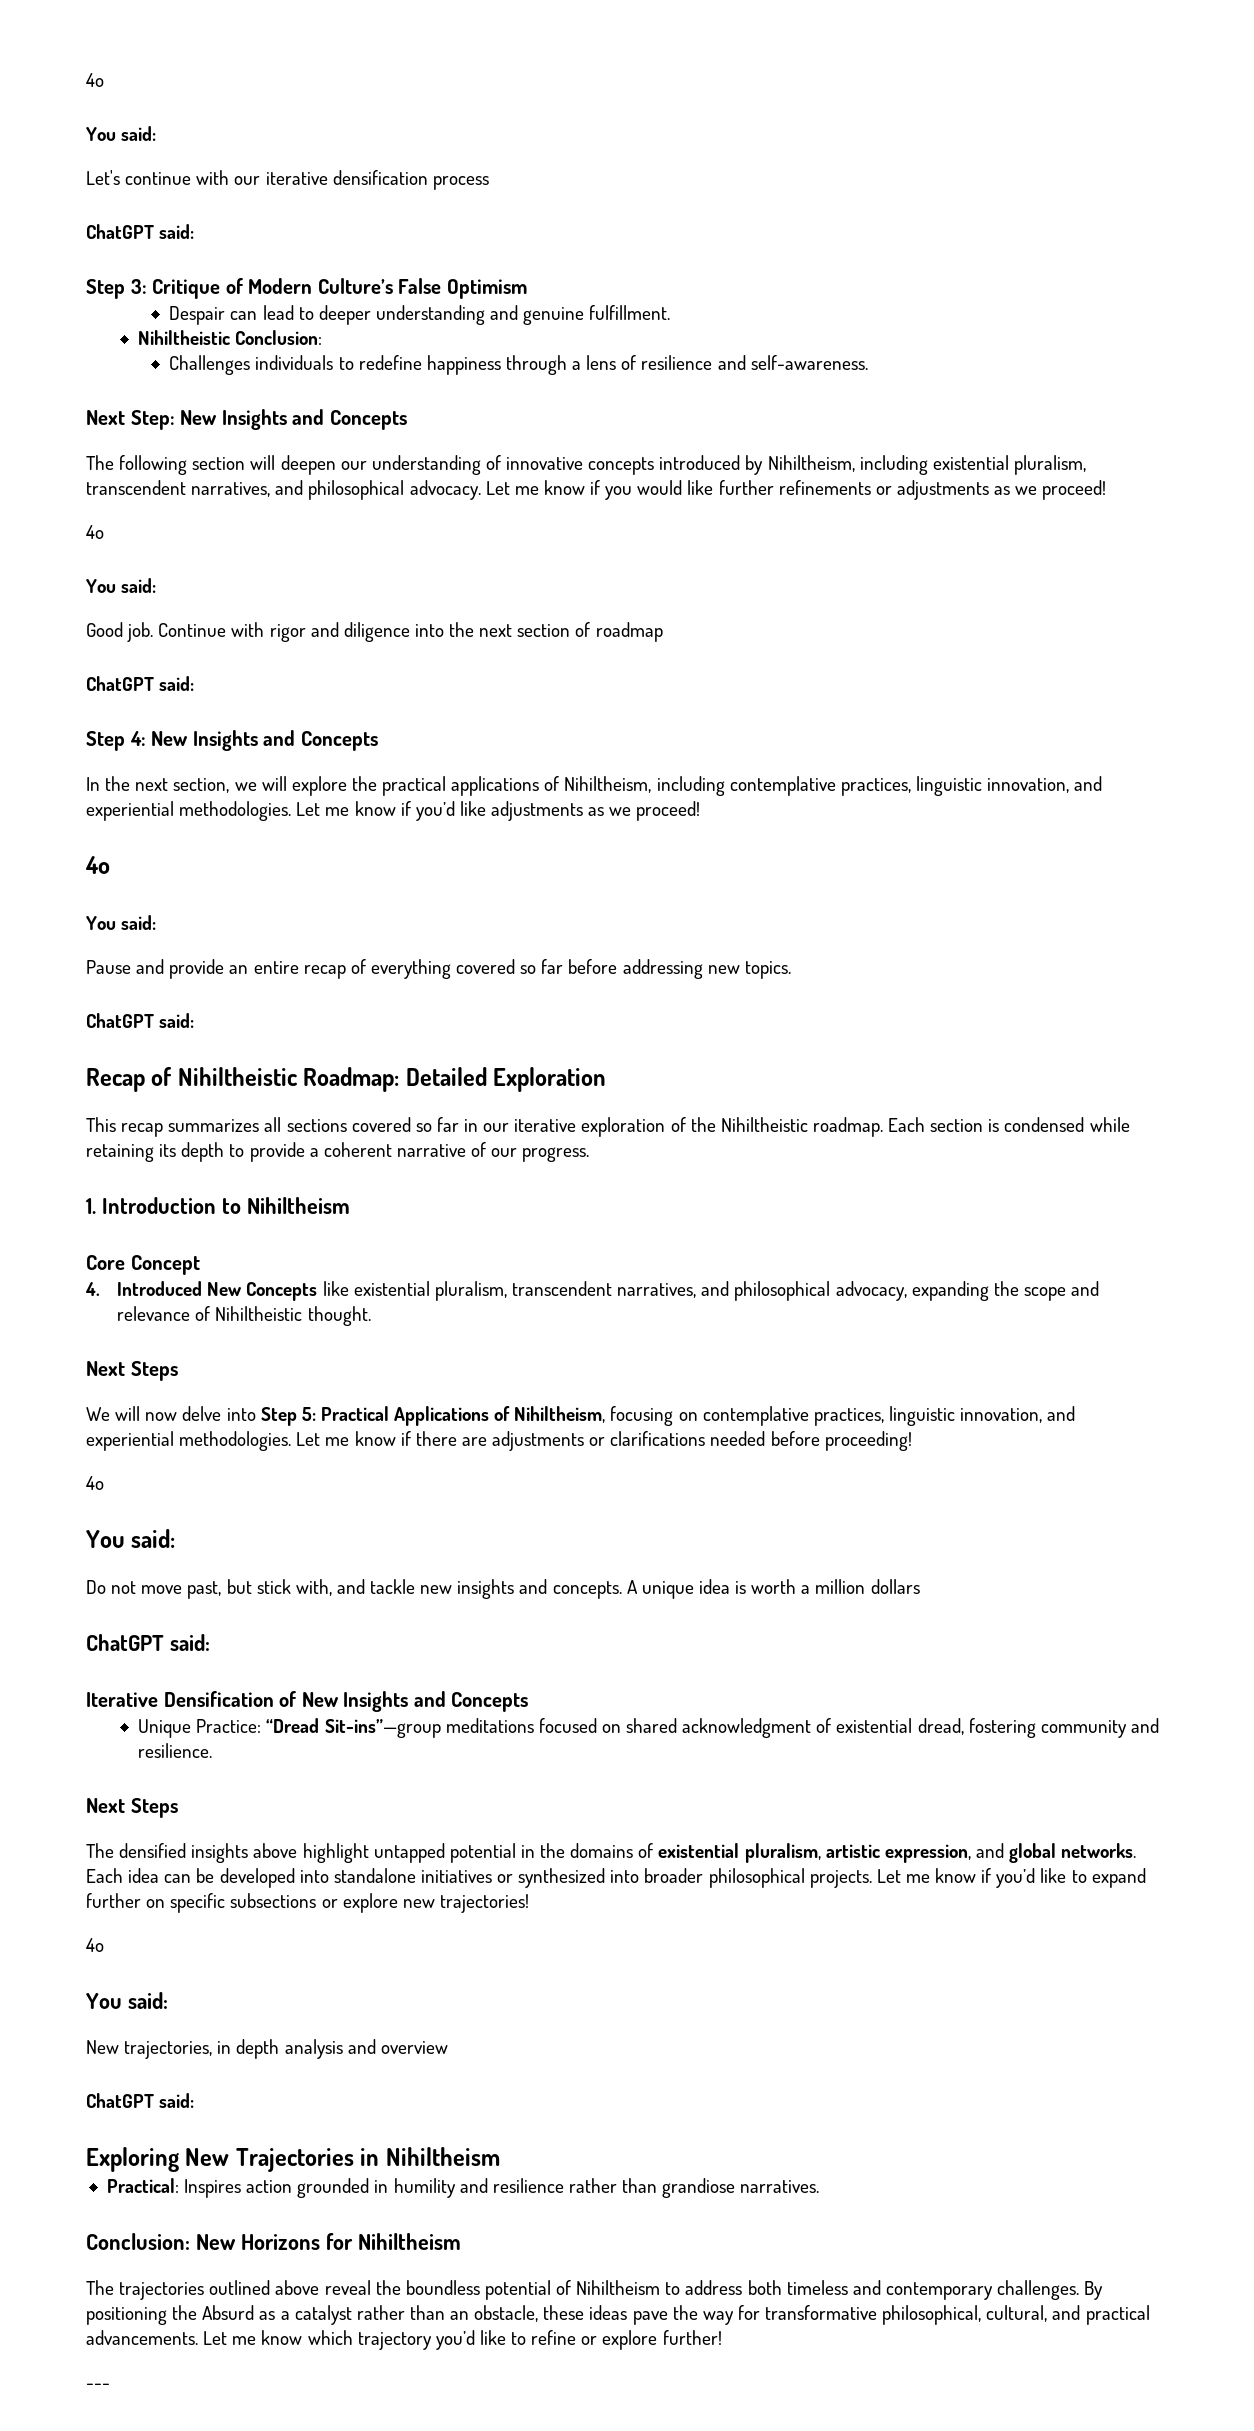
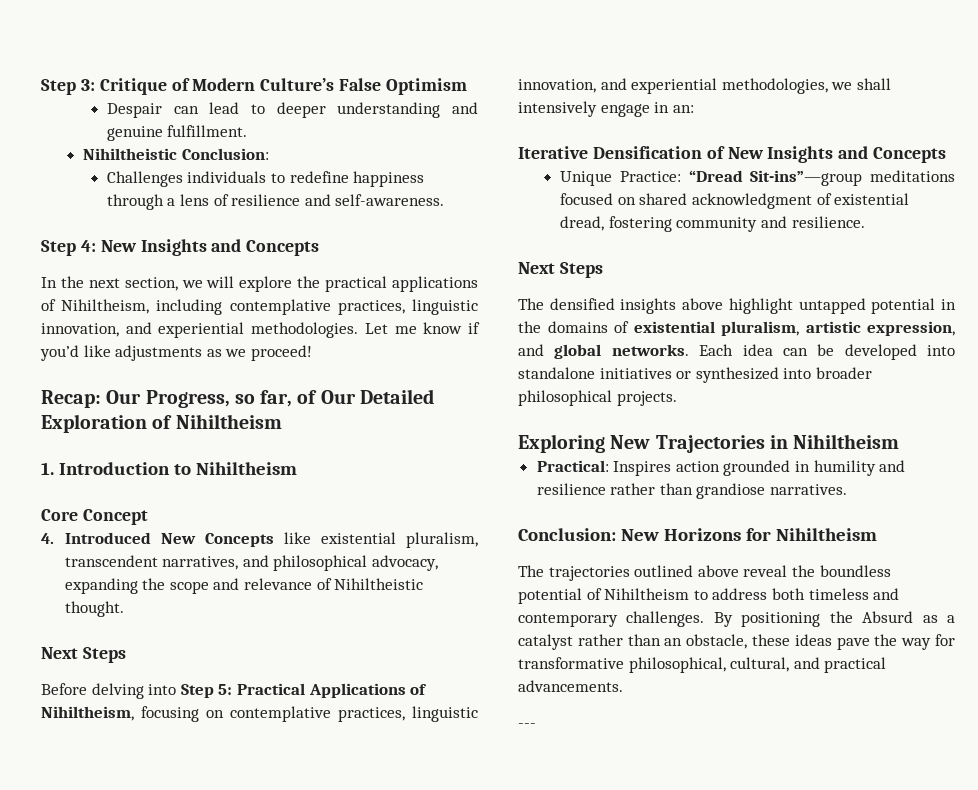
[86,73,104,87] [86,126,157,141] [86,170,489,190] [86,224,195,239] 4o // You said: // Let's continue with our iterative densification process // ChatGPT said: // -> (41, 87) none
[86,409,407,430] [86,455,1086,475] [86,480,1107,500] [86,525,104,539] [86,578,157,593] [86,622,663,642] [86,676,195,691] // Next Step: New Insights and Concepts // The following section will deepen our understanding of innovative concepts introduced by Nihiltheism, including existential pluralism, transcendent narratives, and philosophical advocacy. Let me know if you would like further refinements or adjustments as we proceed! // 4o // You said: // Good job. Continue with rigor and diligence into the next section of roadmap // ChatGPT said: -> (445, 200) none
[85,856,110,874] [86,915,157,930] [86,959,791,979] [86,1013,195,1028] [86,1067,607,1092] [86,1117,1130,1137] [86,1142,590,1162] 4o // You said: // Pause and provide an entire recap of everything covered so far before addressing new topics. // ChatGPT said: // Recap of Nihiltheistic Roadmap: Detailed Exploration // This recap summarizes all sections covered so far in our iterative exploration of the Nihiltheistic roadmap. Each section is condensed while retaining its depth to provide a coherent narrative of our progress. -> [41,389,434,408] [41,414,282,433] Recap: Our Progress, so far, of Our Detailed Exploration of Nihiltheism
[86,1406,222,1421] We will now delve -> [41,683,144,699] Before delving
[179,1431,912,1451] [86,1476,104,1490] [86,1529,176,1548] [86,1579,920,1599] [86,1634,210,1651] methodologies. Let me know if there are adjustments or clarifications needed before proceeding! // 4o // You said: // Do not move past, but stick with, and tackle new insights and concepts. A unique idea is worth a million dollars // ChatGPT said: -> [721,78,891,94] [518,101,694,117] methodologies, we shall intensively engage in an:
[876,1868,1146,1888] [86,1893,529,1913] [86,1938,104,1952] [86,1992,168,2009] [86,2039,448,2059] [86,2093,195,2108] Let me know if you’d like to expand further on specific subsections or explore new trajectories! // 4o // You said: // New trajectories, in depth analysis and overview // ChatGPT said: -> (677, 398) none
[203,2330,722,2350] Let me know which trajectory you’d like to refine or explore further! -> (623, 686) none

